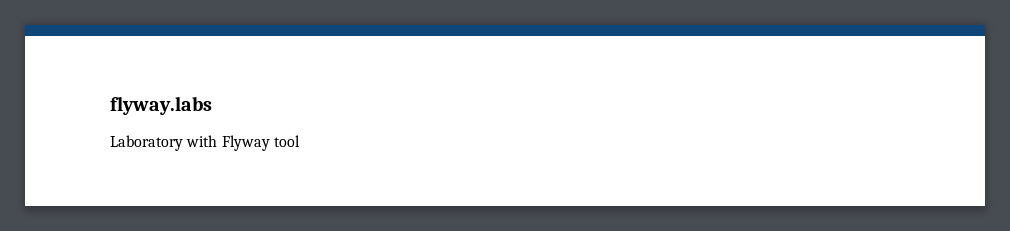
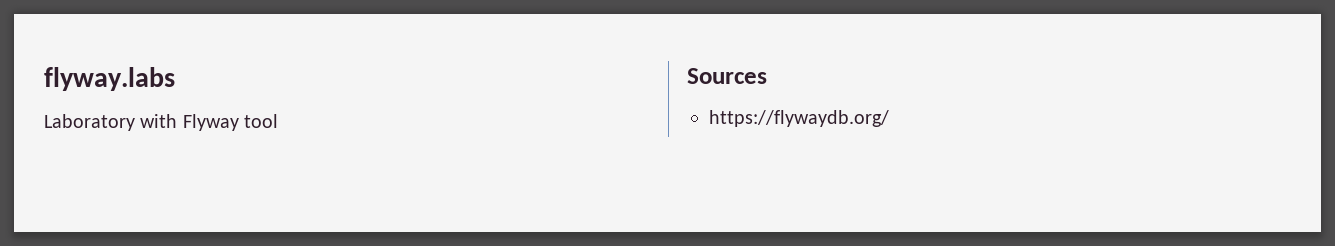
(300, 141) none -> [687,68,767,84] [709,110,889,127] // Sources // https://flywaydb.org/

